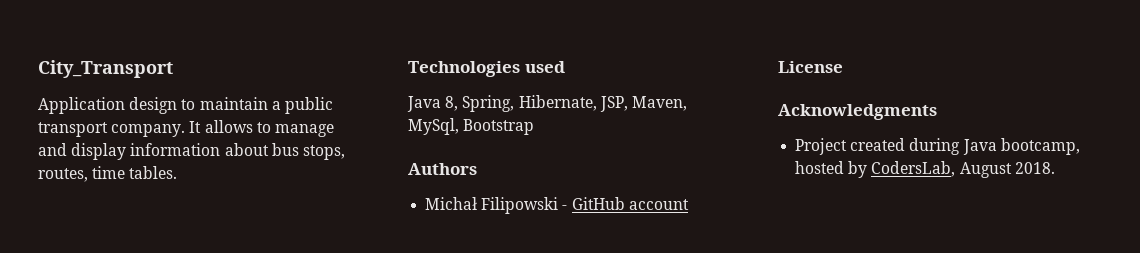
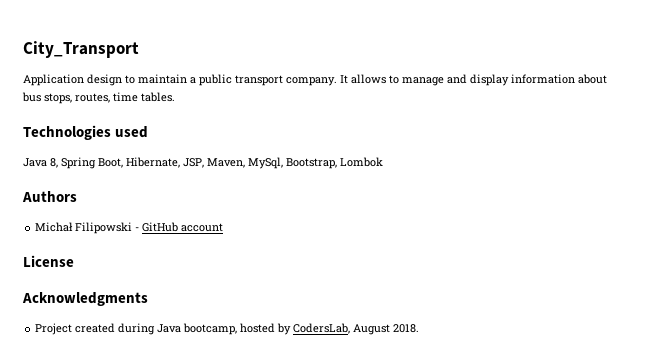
[462,95,515,112] Spring, -> [61,157,123,169] Spring Boot,
[463,119,535,135] Bootstrap -> [286,157,383,169] Bootstrap, Lombok

